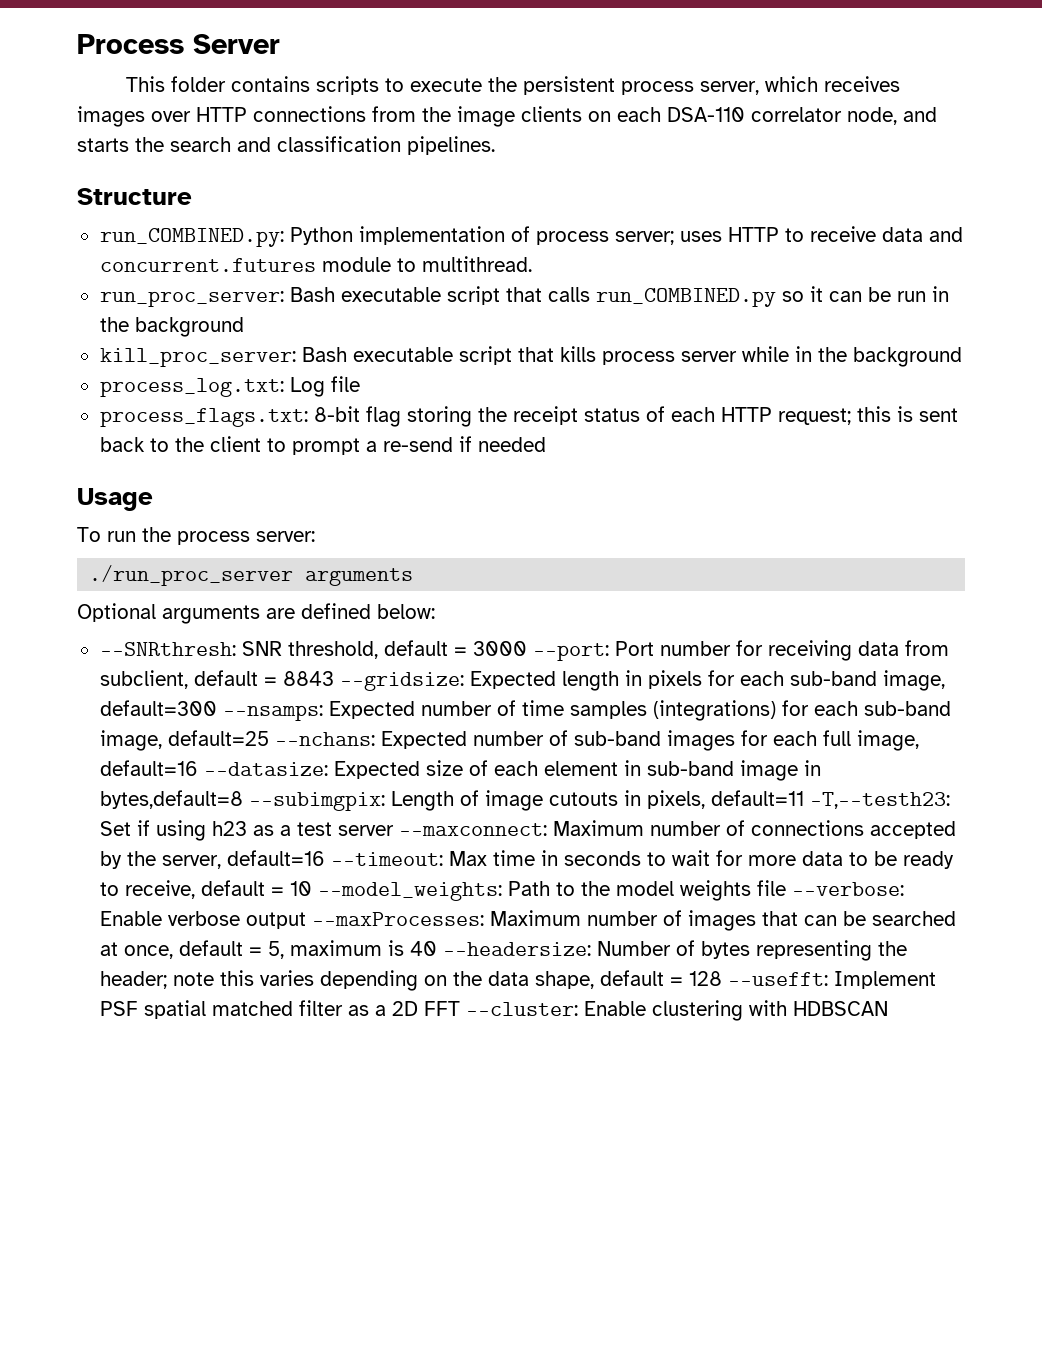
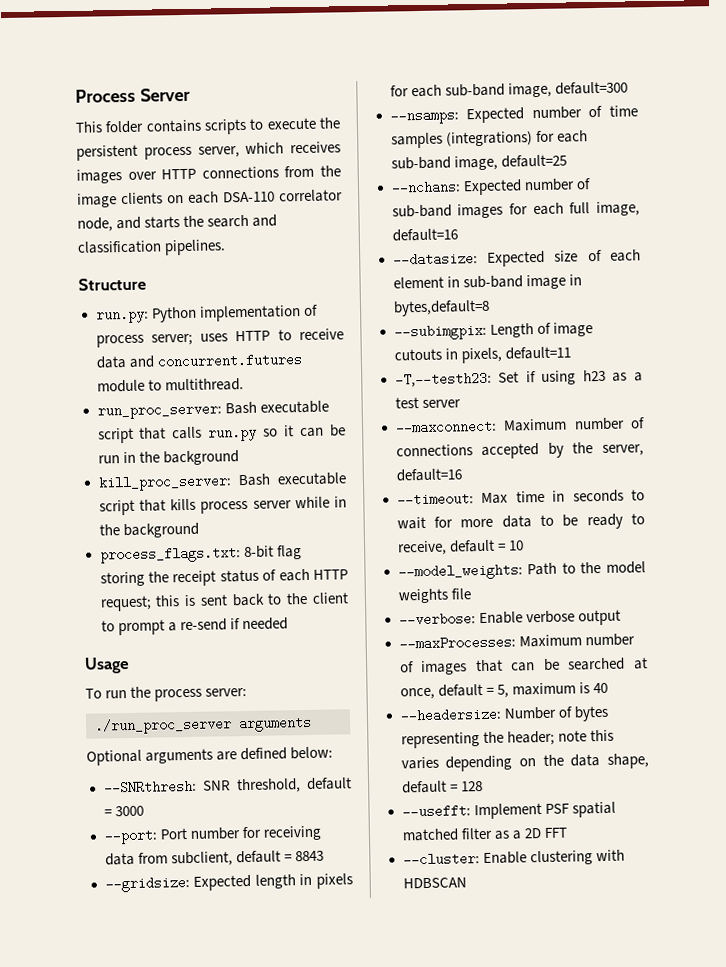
[99,228,284,247] run_COMBINED.py: -> [94,307,149,324] run.py:
[595,288,776,307] run_COMBINED.py -> [208,425,258,442] run.py
[99,376,360,397] // process_log.txt: Log file -> (199, 530) none
(527, 648) none -> (144, 811) //
(334, 678) none -> (324, 856) //
(217, 708) none -> (628, 88) //
(269, 738) none -> (567, 161) //
(198, 768) none -> (458, 235) //
(243, 799) none -> (490, 308) //
(804, 798) none -> (571, 353) //
(394, 830) none -> (461, 403) //
(325, 858) none -> (462, 475) //
(312, 888) none -> (524, 545) //
(786, 888) none -> (471, 594) //
(306, 920) none -> (621, 617) //
(437, 948) none -> (608, 688) //
(722, 978) none -> (483, 786) //
(460, 1008) none -> (568, 832) //

